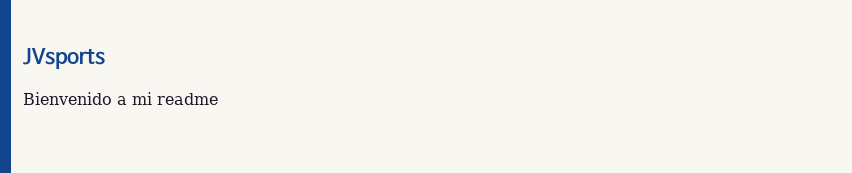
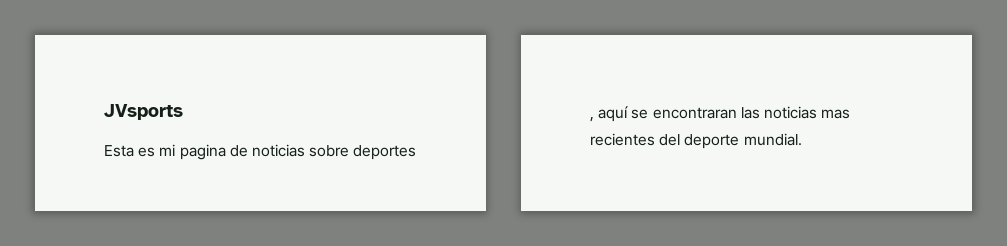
[23,92,218,105] Bienvenido a mi readme -> [104,144,417,160] [590,106,851,122] [590,133,802,149] Esta es mi pagina de noticias sobre deportes , aquí se encontraran las noticias mas recientes del deporte mundial.

